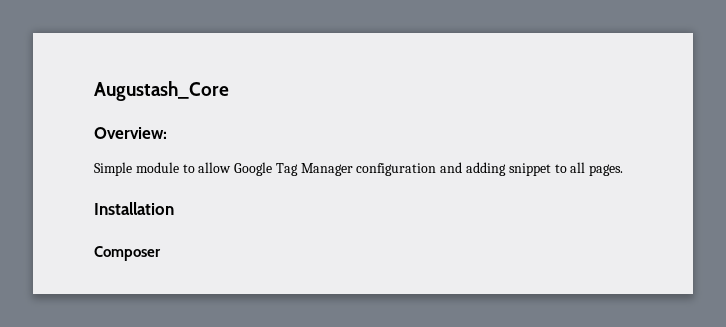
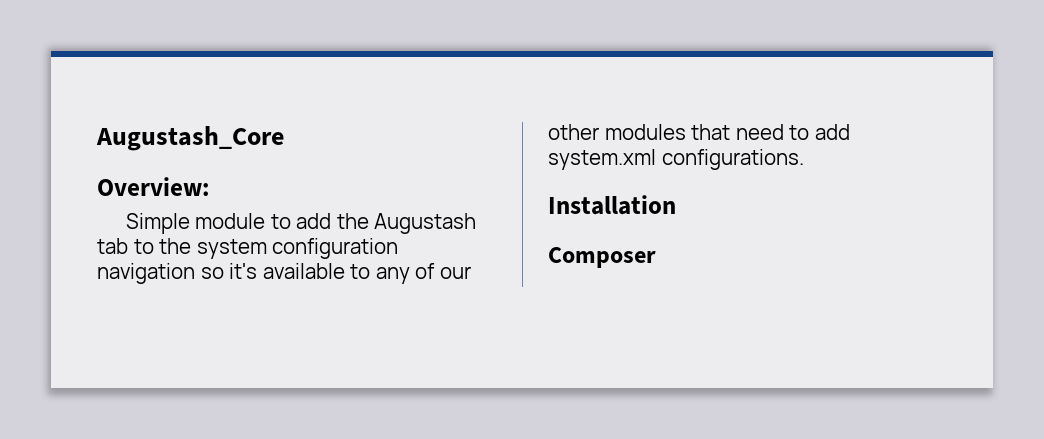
[198,162,624,176] allow Google Tag Manager configuration and adding snippet to all pages. -> [296,213,477,234] [97,238,399,259] [97,263,471,284] [548,124,850,140] [548,149,804,170] add the Augustash tab to the system configuration navigation so it's available to any of our other modules that need to add system.xml configurations.

